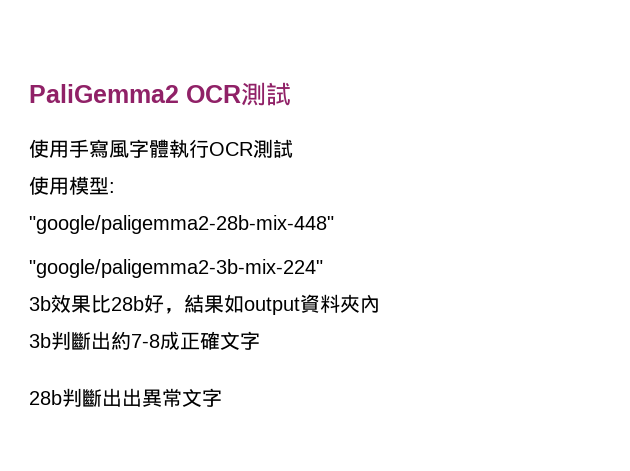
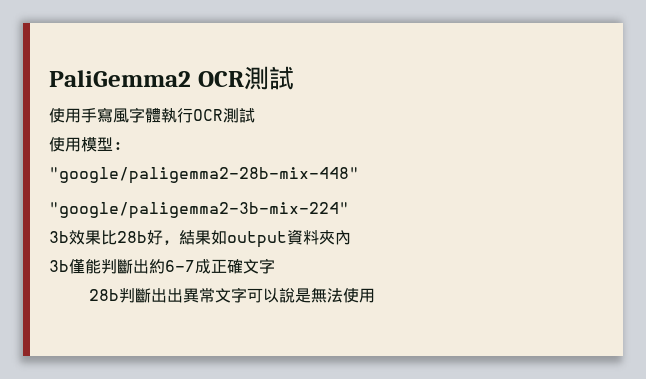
(51, 340) none -> [69,259,101,274] 僅能
[131,334,160,348] 7-8 -> [165,260,195,272] 6-7
(222, 397) none -> [247,288,376,303] 可以說是無法使用

